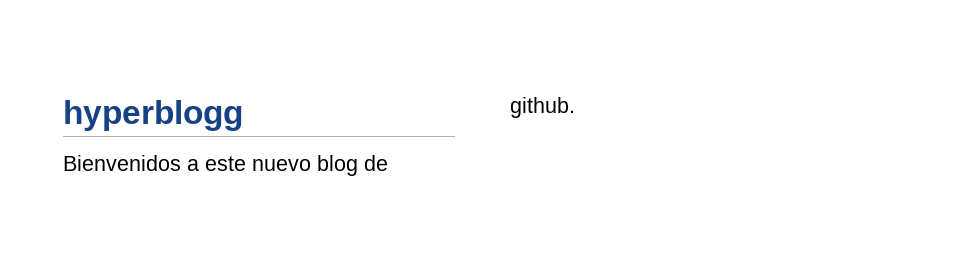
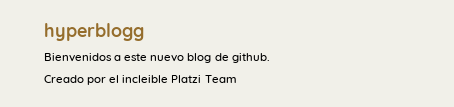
(575, 107) none -> [44,75,237,85] // Creado por el incleible Platzi Team

